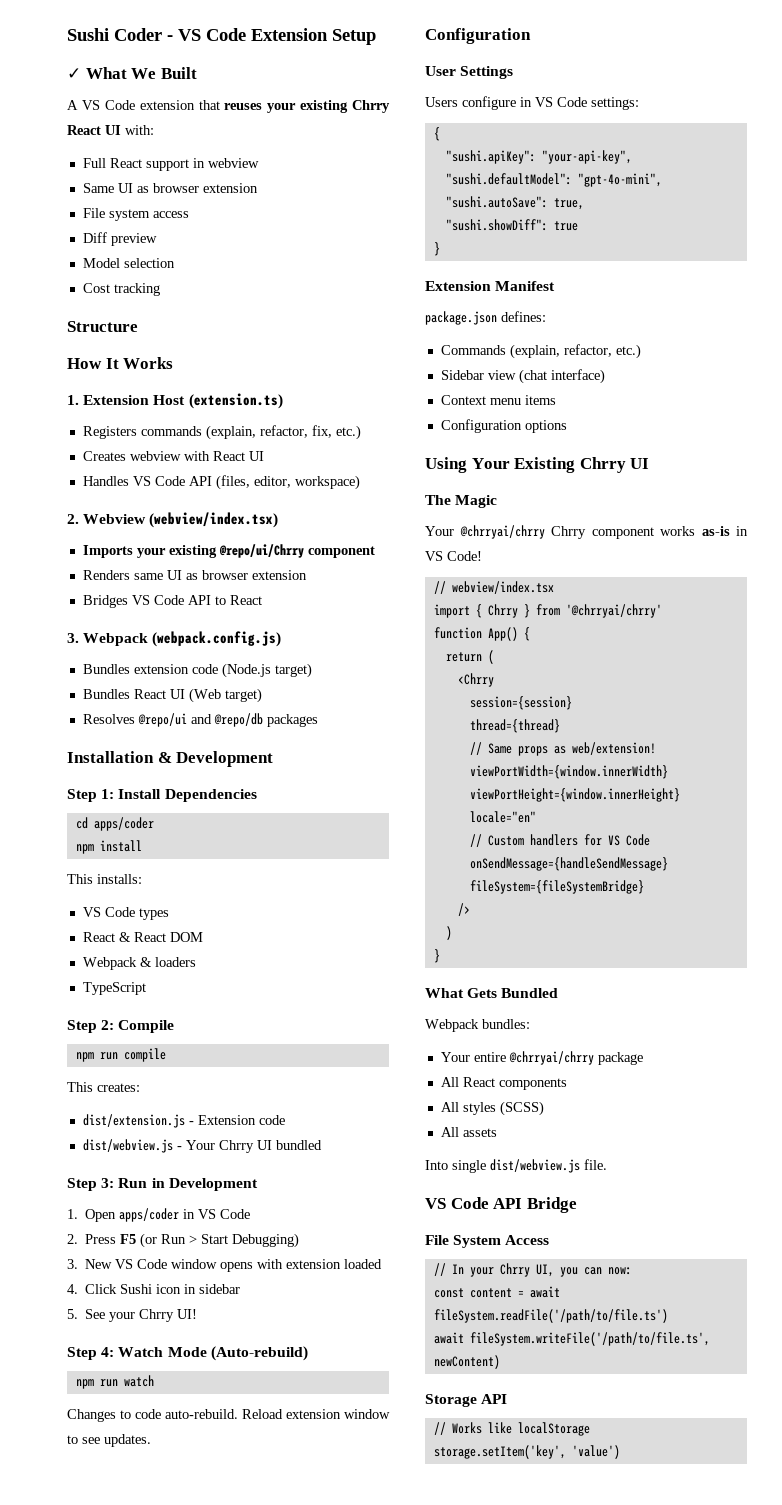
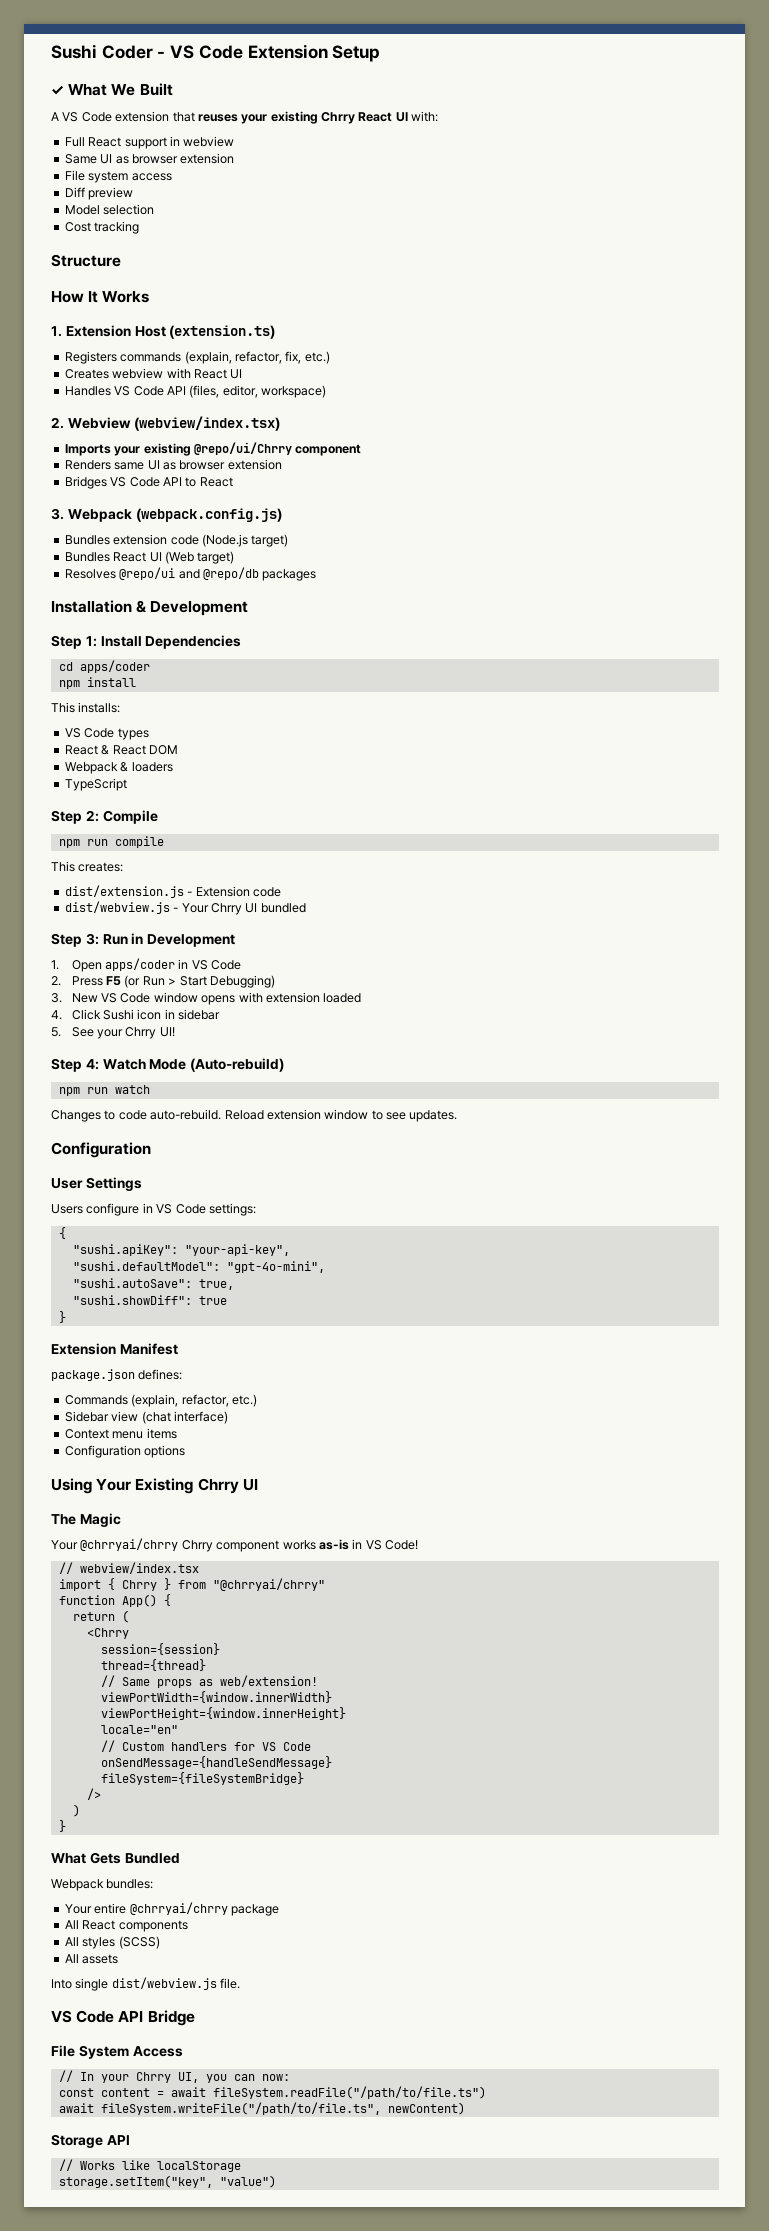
[565,604,662,618] '@chrryai/chrry' -> [212,1578,325,1591] "@chrryai/chrry"
[433,1309,668,1323] [433,1332,710,1346] fileSystem.readFile('/path/to/file.ts') // await fileSystem.writeFile('/path/to/file.ts', -> [212,2086,486,2099] [58,2102,381,2115] fileSystem.readFile("/path/to/file.ts") // await fileSystem.writeFile("/path/to/file.ts",
[433,1445,620,1459] storage.setItem('key', 'value') -> [58,2175,276,2188] storage.setItem("key", "value")

